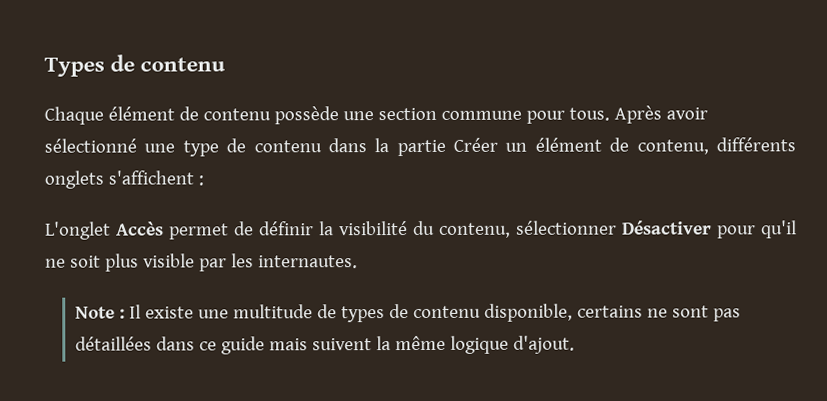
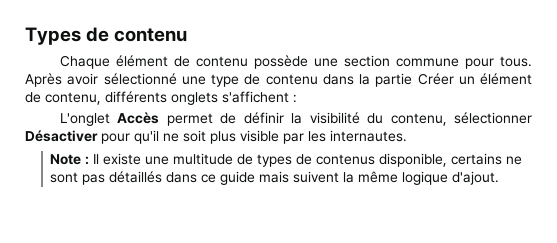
[412,305,481,319] contenu -> [316,154,376,165] contenus
[74,336,152,351] détaillées -> [109,171,163,183] détaillés

